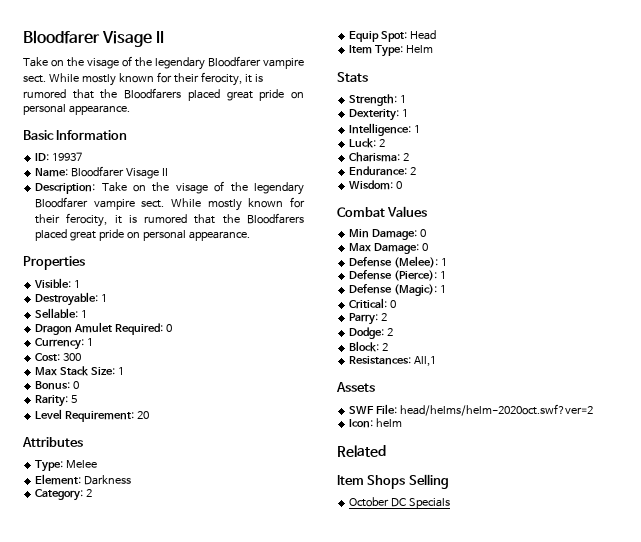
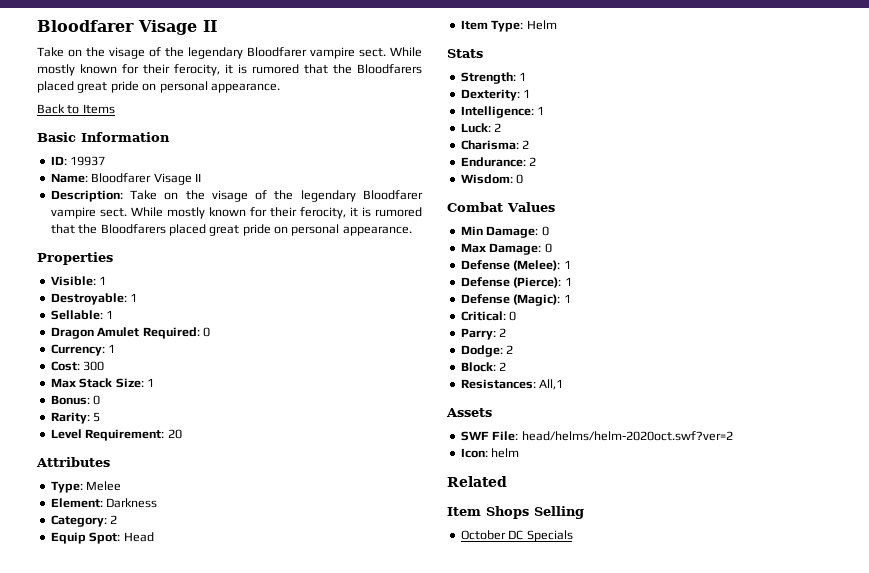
(130, 110) none -> [37,104,115,114] // Back to Items

